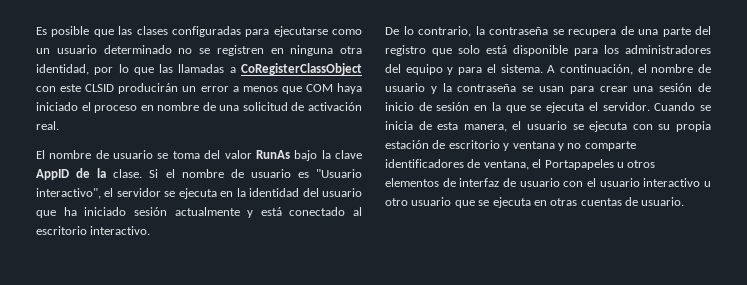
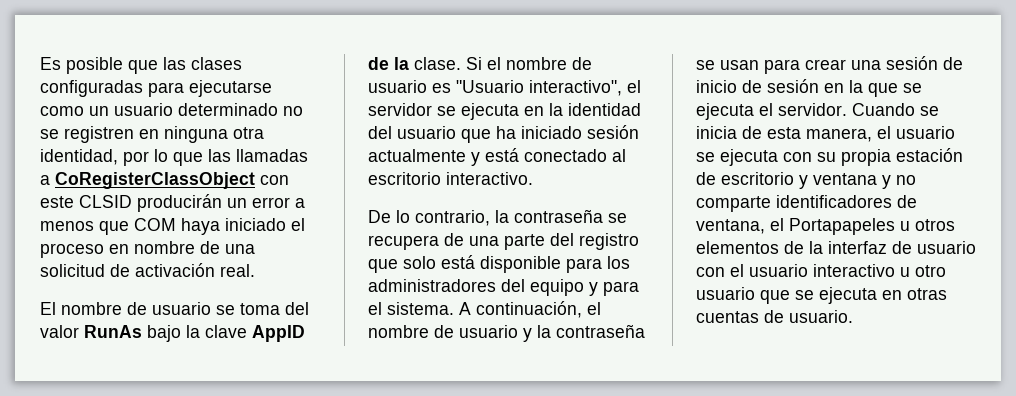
(456, 182) none -> [809,241,823,254] la

